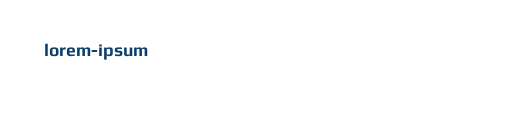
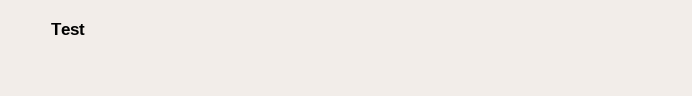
[44,43,148,60] lorem-ipsum -> [51,23,85,35] Test

